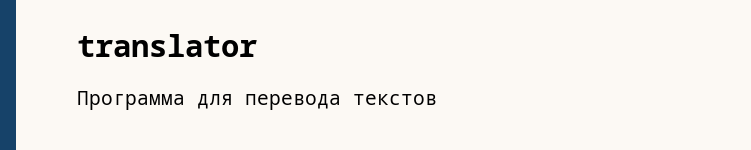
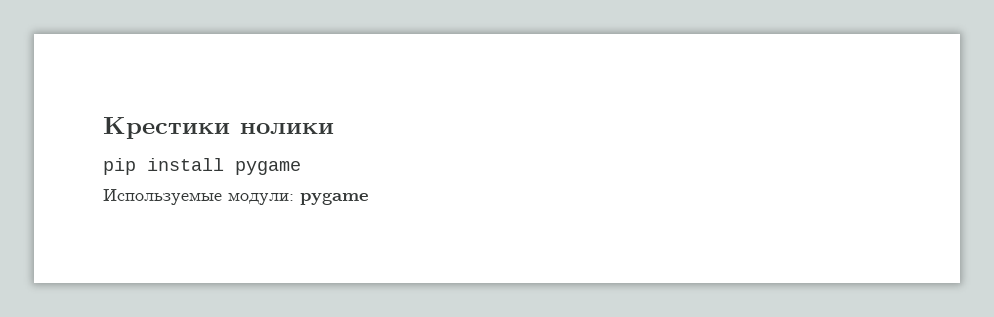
[77,34,257,57] [77,91,437,110] translator // Программа для перевода текстов -> [103,117,334,139] [103,158,301,175] [103,189,368,205] Крестики нолики // pip install pygame // Используемые модули: pygame

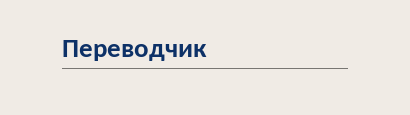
[103,117,334,139] [103,158,301,175] [103,189,368,205] Крестики нолики // pip install pygame // Используемые модули: pygame -> [62,40,207,61] Переводчик

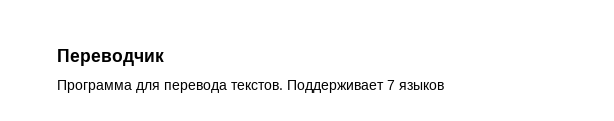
(207, 50) none -> [57,80,444,93] // Программа для перевода текстов. Поддерживает 7 языков

